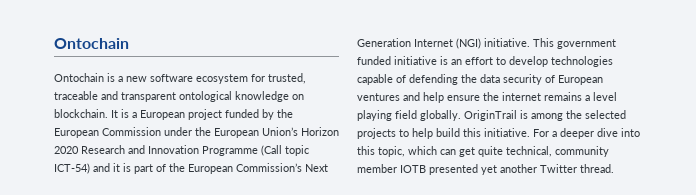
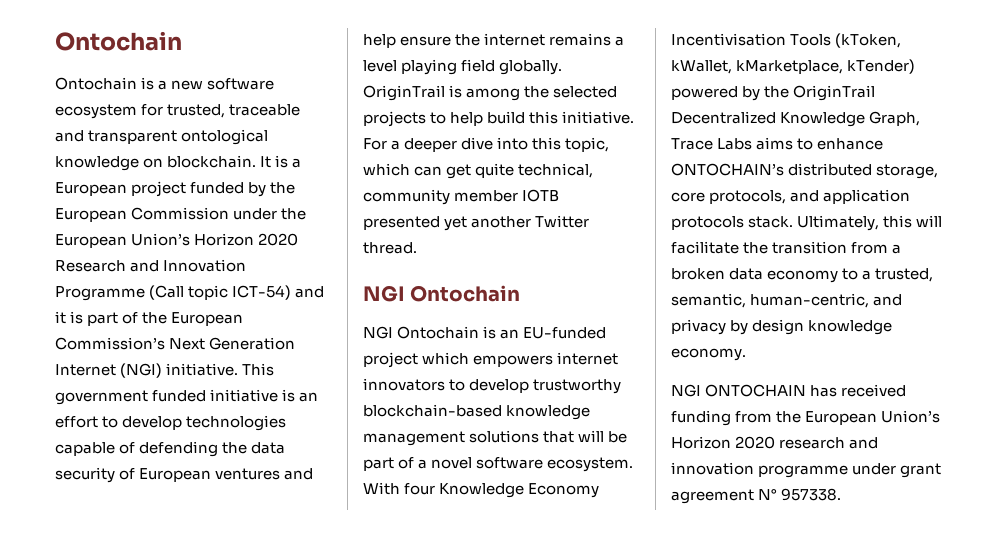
(614, 168) none -> [363,285,521,302] [363,326,607,339] [363,352,619,368] [363,378,622,394] [363,404,591,420] [363,430,628,446] [363,457,634,472] [363,482,600,498] [671,33,902,48] [671,59,916,74] [671,85,876,101] [671,111,921,127] [671,137,884,150] [671,163,939,179] [671,189,911,204] [671,215,943,231] [671,241,902,254] [671,268,934,283] [671,293,903,308] [671,319,893,335] [671,348,746,361] [671,384,907,397] [671,410,941,426] [671,436,879,449] [671,462,942,478] [671,488,842,504] // NGI Ontochain // NGI Ontochain is an EU-funded project which empowers internet innovators to develop trustworthy blockchain-based knowledge management solutions that will be part of a novel software ecosystem. With four Knowledge Economy Incentivisation Tools (kToken, kWallet, kMarketplace, kTender) powered by the OriginTrail Decentralized Knowledge Graph, Trace Labs aims to enhance ONTOCHAIN’s distributed storage, core protocols, and application protocols stack. Ultimately, this will facilitate the transition from a broken data economy to a trusted, semantic, human-centric, and privacy by design knowledge economy. // NGI ONTOCHAIN has received funding from the European Union’s Horizon 2020 research and innovation programme under grant agreement N° 957338.

